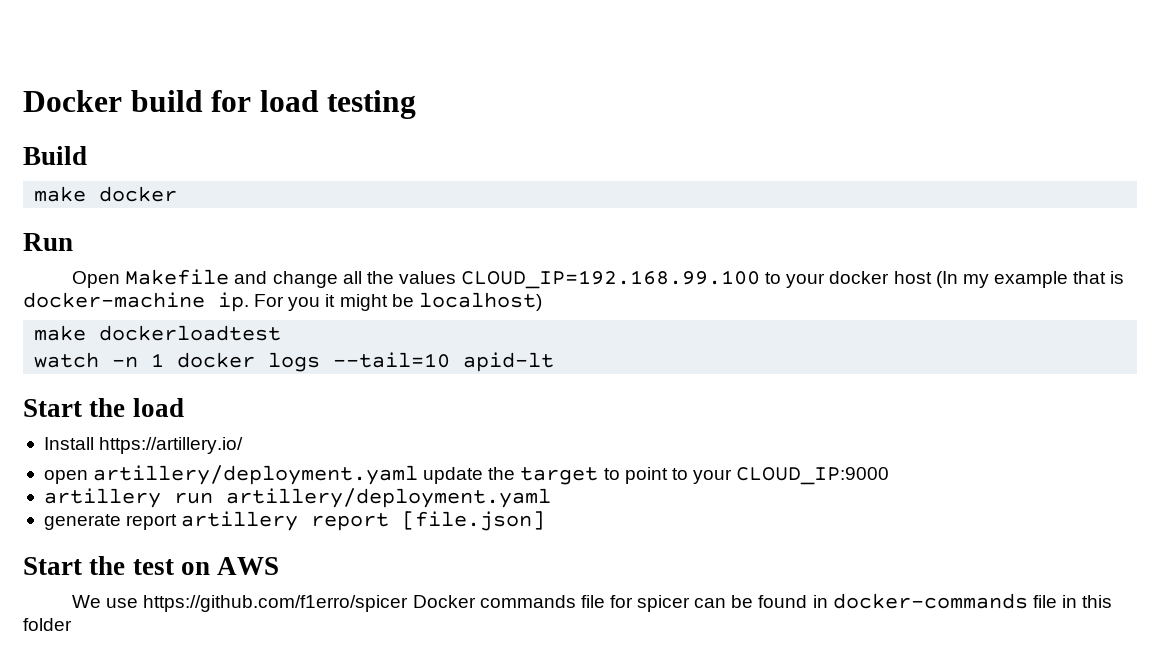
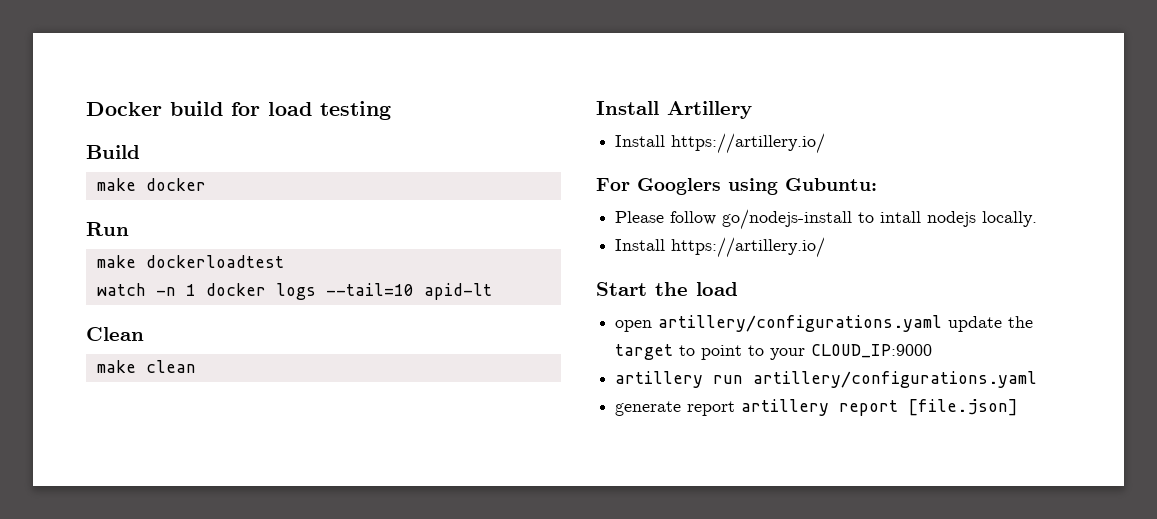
[72,269,1125,289] [23,292,542,312] // Open Makefile and change all the values CLOUD_IP=192.168.99.100 to your docker host (In my example that is docker-machine ip. For you it might be localhost) -> (129, 229) none
(555, 362) none -> [86,327,144,341] [96,360,196,373] [596,101,752,119] [615,133,826,154] [596,178,877,195] [615,209,1038,230] [615,237,826,258] // Clean // make clean // Install Artillery // Install https://artillery.io/ // For Googlers using Gubuntu: // Please follow go/nodejs-install to intall nodejs locally. // Install https://artillery.io/
[43,437,244,454] // Install https://artillery.io/ -> (738, 289) none
[93,465,419,485] artillery/deployment.yaml -> [658,315,943,332] artillery/configurations.yaml
[225,488,551,508] artillery/deployment.yaml -> [753,371,1038,388] artillery/configurations.yaml
[23,556,280,575] [72,593,1113,612] [23,618,72,631] // Start the test on AWS // We use https://github.com/f1erro/spicer Docker commands file for spicer can be found in docker-commands file in this folder -> (1019, 407) none

